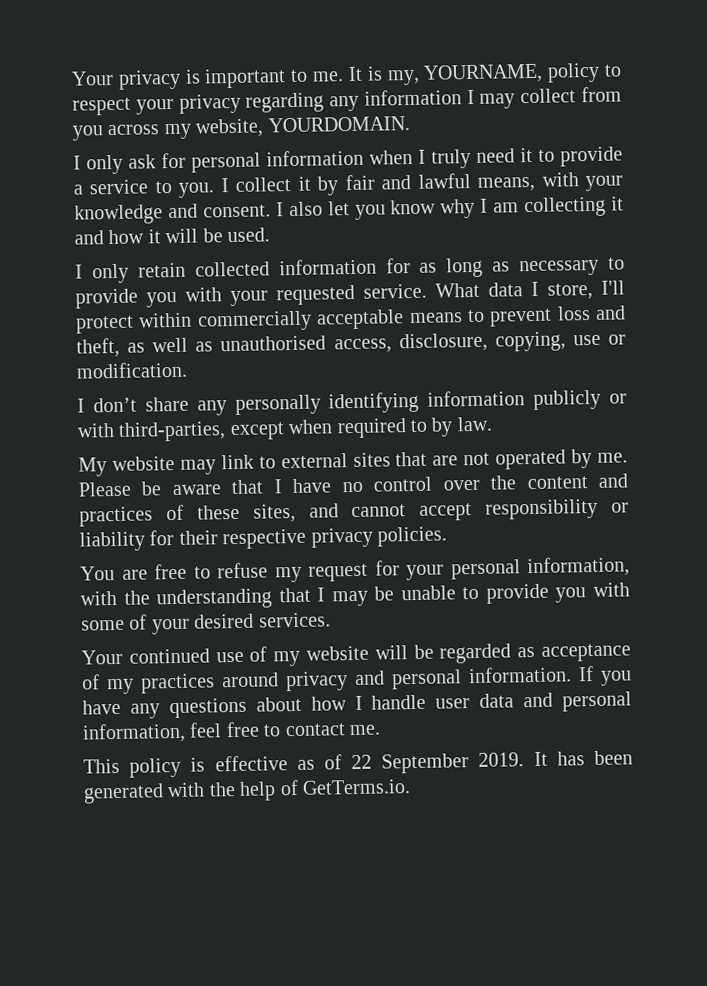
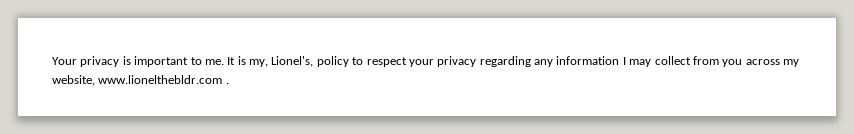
[423,63,544,84] YOURNAME, -> [271,56,314,67] Lionel's,
[267,116,410,133] [73,146,623,175] [73,172,623,198] [74,196,625,225] [74,227,270,245] [75,257,625,284] [75,280,625,309] [76,305,626,334] [76,331,626,358] [76,361,188,379] [77,389,627,416] [77,416,492,442] [78,448,629,477] [78,473,628,497] [79,498,629,527] [79,526,447,552] [80,556,630,583] [80,582,631,610] [81,612,331,635] [81,643,631,667] [82,666,632,695] [82,691,632,719] [82,721,381,744] [83,750,633,778] [83,779,411,804] YOURDOMAIN. // I only ask for personal information when I truly need it to provide a service to you. I collect it by fair and lawful means, with your knowledge and consent. I also let you know why I am collecting it and how it will be used. // I only retain collected information for as long as necessary to provide you with your requested service. What data I store, I'll protect within commercially acceptable means to prevent loss and theft, as well as unauthorised access, disclosure, copying, use or modification. // I don’t share any personally identifying information publicly or with third-parties, except when required to by law. // My website may link to external sites that are not operated by me. Please be aware that I have no control over the content and practices of these sites, and cannot accept responsibility or liability for their respective privacy policies. // You are free to refuse my request for your personal information, with the understanding that I may be unable to provide you with some of your desired services. // Your continued use of my website will be regarded as acceptance of my practices around privacy and personal information. If you have any questions about how I handle user data and personal information, feel free to contact me. // This policy is effective as of 22 September 2019. It has been generated with the help of GetTerms.io. -> [98,75,229,84] www.lionelthebldr.com .

